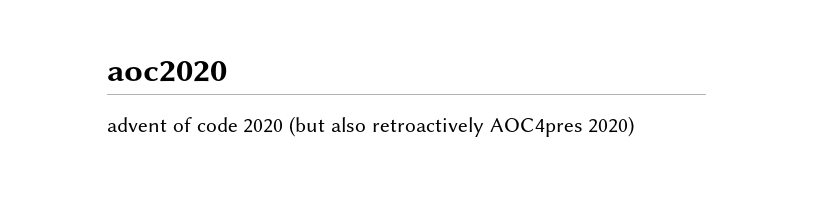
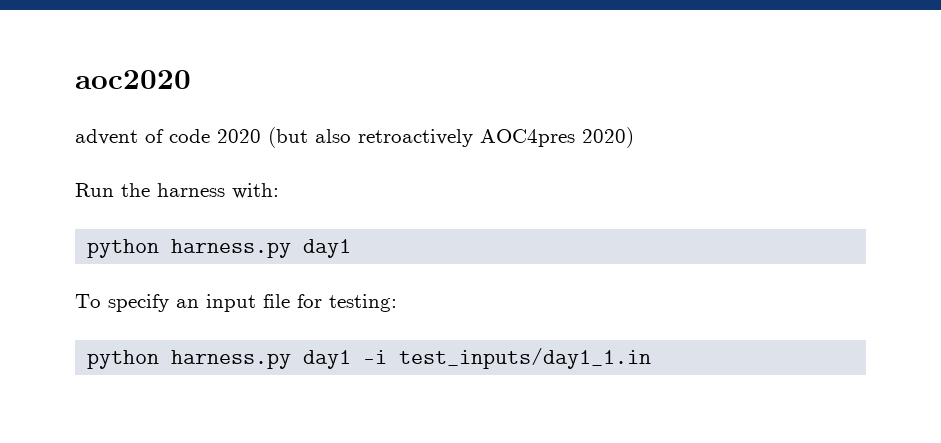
(635, 126) none -> [75,183,279,199] [87,239,352,258] [75,294,397,312] [87,348,652,369] // Run the harness with: // python harness.py day1 // To specify an input file for testing: // python harness.py day1 -i test_inputs/day1_1.in

